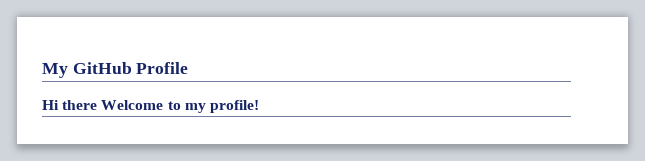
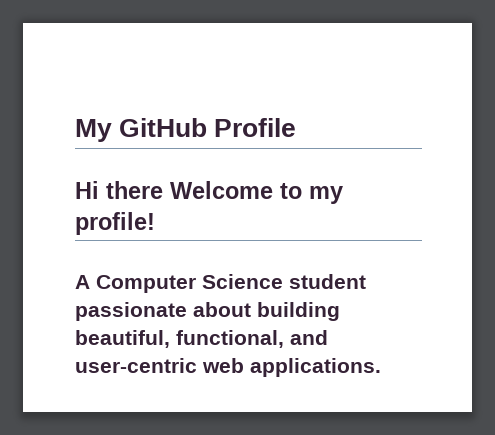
(259, 106) none -> [75,274,366,293] [75,302,340,321] [75,330,328,348] [75,358,381,377] // A Computer Science student passionate about building beautiful, functional, and user-centric web applications.

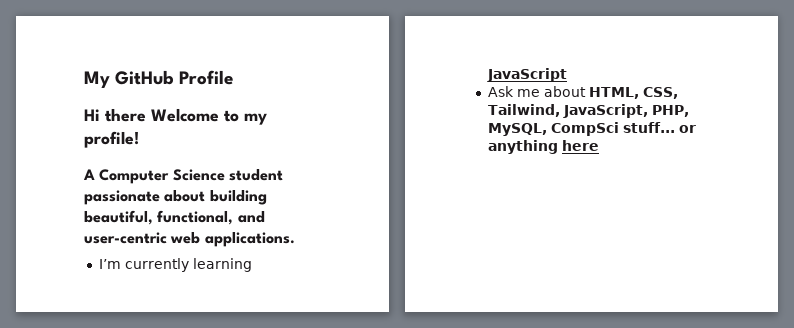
(381, 367) none -> [98,258,252,272] [486,68,567,82] [487,86,678,99] [487,104,689,118] [487,122,696,136] [487,140,599,154] // I’m currently learning JavaScript // Ask me about HTML, CSS, Tailwind, JavaScript, PHP, MySQL, CompSci stuff... or anything here

